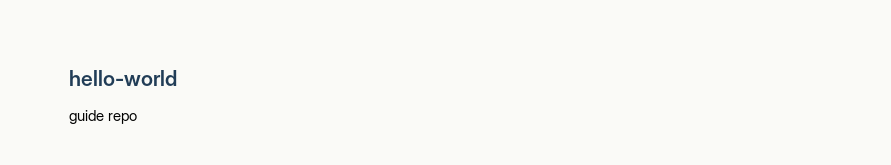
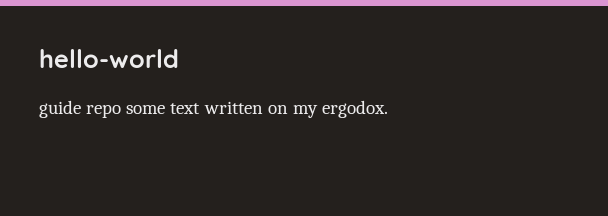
(138, 118) none -> [126,100,388,118] some text written on my ergodox.

